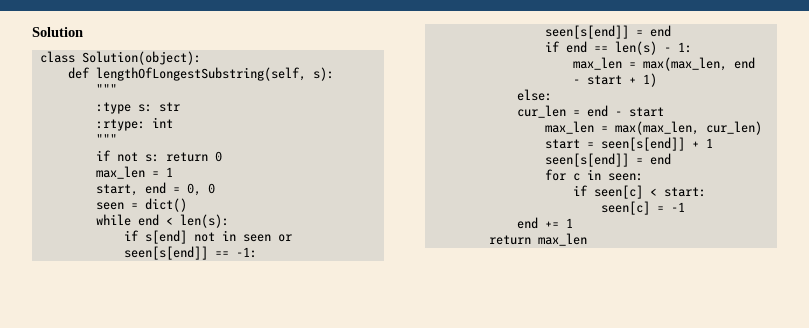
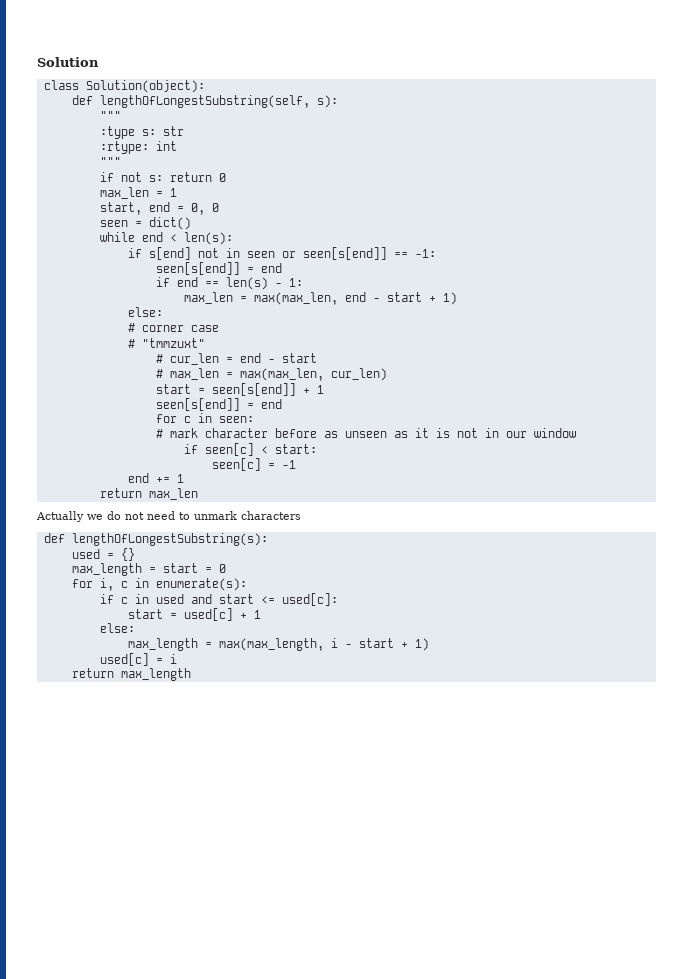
(553, 95) none -> [127,323,219,332] [127,338,205,348] [155,354,163,363] # corner case // # "tmmzuxt" // #
(665, 112) none -> [155,369,163,378] #
(644, 177) none -> [155,428,576,438] // # mark character before as unseen as it is not in our window
(588, 239) none -> [36,511,301,522] [43,533,268,546] [71,548,135,561] [71,563,226,576] [71,578,247,591] [99,593,338,606] [127,608,261,621] [99,623,135,633] [127,638,429,651] [99,653,177,666] [71,668,191,681] // Actually we do not need to unmark characters // def lengthOfLongestSubstring(s): // used = {} // max_length = start = 0 // for i, c in enumerate(s): // if c in used and start <= used[c]: // start = used[c] + 1 // else: // max_length = max(max_length, i - start + 1) // used[c] = i // return max_length

